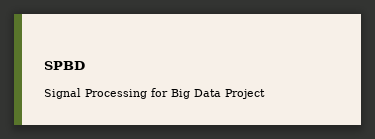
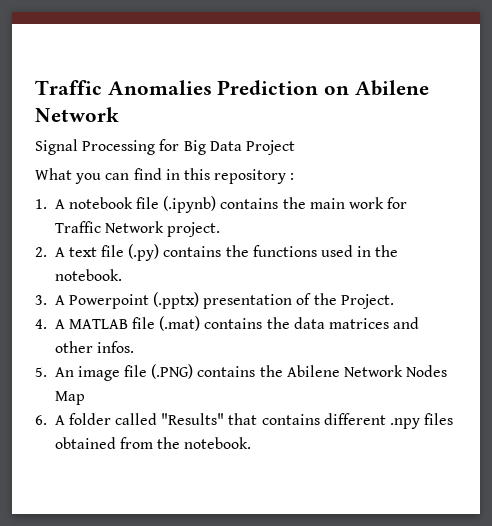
[44,61,85,70] SPBD -> [35,80,429,96] [35,107,119,122] Traffic Anomalies Prediction on Abilene Network
(265, 94) none -> [35,168,295,184] [35,196,408,213] [54,221,221,237] [35,244,399,261] [54,269,122,281] [35,292,394,309] [35,316,420,331] [54,341,134,353] [35,364,448,381] [54,391,85,405] [35,413,454,429] [54,437,252,449] // What you can find in this repository : // 1. A notebook file (.ipynb) contains the main work for Traffic Network project. // 2. A text file (.py) contains the functions used in the notebook. // 3. A Powerpoint (.pptx) presentation of the Project. // 4. A MATLAB file (.mat) contains the data matrices and other infos. // 5. An image file (.PNG) contains the Abilene Network Nodes Map // 6. A folder called "Results" that contains different .npy files obtained from the notebook.

